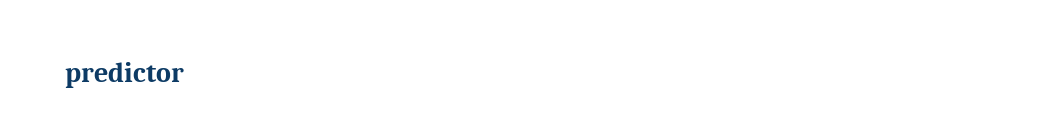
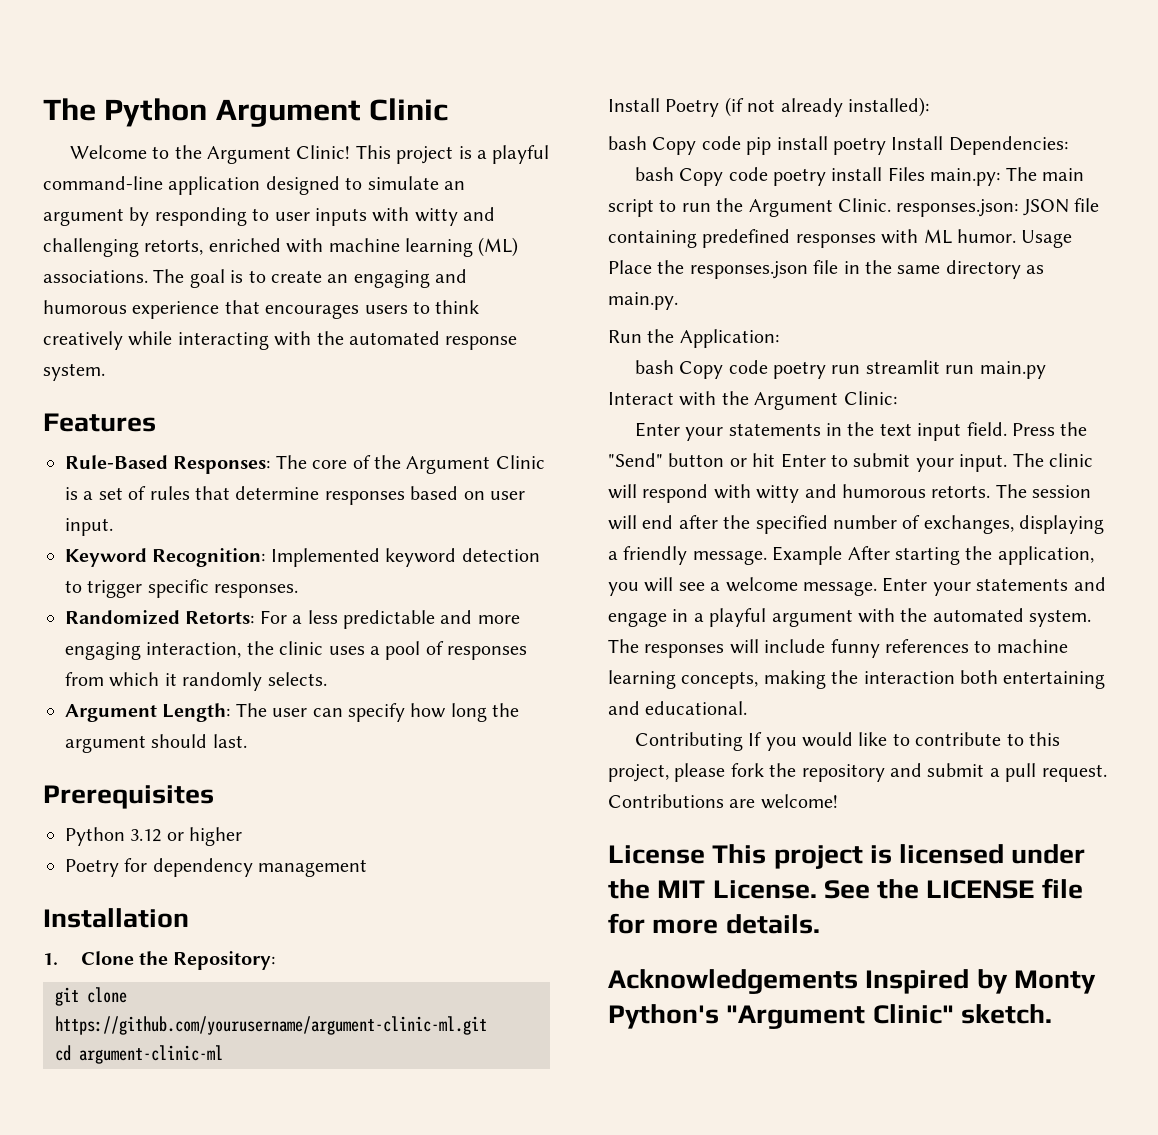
[65,62,184,88] predictor -> [43,98,449,127] [69,145,550,164] [43,176,465,195] [43,207,496,226] [43,237,519,257] [43,269,468,288] [43,300,480,319] [43,331,518,350] [43,363,105,381] [43,413,156,432] [65,455,545,474] [65,486,525,505] [65,518,113,536] [65,548,540,567] [65,579,299,598] [65,610,520,629] [65,641,528,660] [65,672,327,691] [65,703,520,722] [65,734,247,753] [43,785,214,809] [65,827,243,846] [65,858,368,877] [43,908,189,928] [43,951,276,970] [55,987,127,1006] [55,1016,487,1035] [55,1045,223,1064] [608,97,929,117] [608,136,1068,155] [634,167,1085,186] [608,198,1100,217] [608,229,1073,248] [608,260,1045,279] [608,292,678,310] [608,329,779,348] [634,360,1046,379] [608,391,897,410] [634,422,1088,441] [608,453,1093,472] [608,484,1092,503] [608,515,1105,534] [608,546,1094,565] [608,577,1106,596] [608,608,1092,627] [608,639,1068,658] [608,670,1106,689] [608,701,748,715] [634,732,1061,751] [608,763,1107,782] [608,794,838,809] [608,844,1086,869] [608,878,1083,899] [608,913,820,934] [608,969,1096,994] [608,1004,1052,1029] The Python Argument Clinic // Welcome to the Argument Clinic! This project is a playful command-line application designed to simulate an argument by responding to user inputs with witty and challenging retorts, enriched with machine learning (ML) associations. The goal is to create an engaging and humorous experience that encourages users to think creatively while interacting with the automated response system. // Features // Rule-Based Responses: The core of the Argument Clinic is a set of rules that determine responses based on user input. // Keyword Recognition: Implemented keyword detection to trigger specific responses. // Randomized Retorts: For a less predictable and more engaging interaction, the clinic uses a pool of responses from which it randomly selects. // Argument Length: The user can specify how long the argument should last. // Prerequisites // Python 3.12 or higher // Poetry for dependency management // Installation // 1. Clone the Repository: // git clone https://github.com/yourusername/argument-clinic-ml.git // cd argument-clinic-ml // Install Poetry (if not already installed): // bash Copy code pip install poetry Install Dependencies: // bash Copy code poetry install Files main.py: The main script to run the Argument Clinic. responses.json: JSON file containing predefined responses with ML humor. Usage Place the responses.json file in the same directory as main.py. // Run the Application: // bash Copy code poetry run streamlit run main.py Interact with the Argument Clinic: // Enter your statements in the text input field. Press the "Send" button or hit Enter to submit your input. The clinic will respond with witty and humorous retorts. The session will end after the specified number of exchanges, displaying a friendly message. Example After starting the application, you will see a welcome message. Enter your statements and engage in a playful argument with the automated system. The responses will include funny references to machine learning concepts, making the interaction both entertaining and educational. // Contributing If you would like to contribute to this project, please fork the repository and submit a pull request. Contributions are welcome! // License This project is licensed under the MIT License. See the LICENSE file for more details. // Acknowledgements Inspired by Monty Python's "Argument Clinic" sketch.

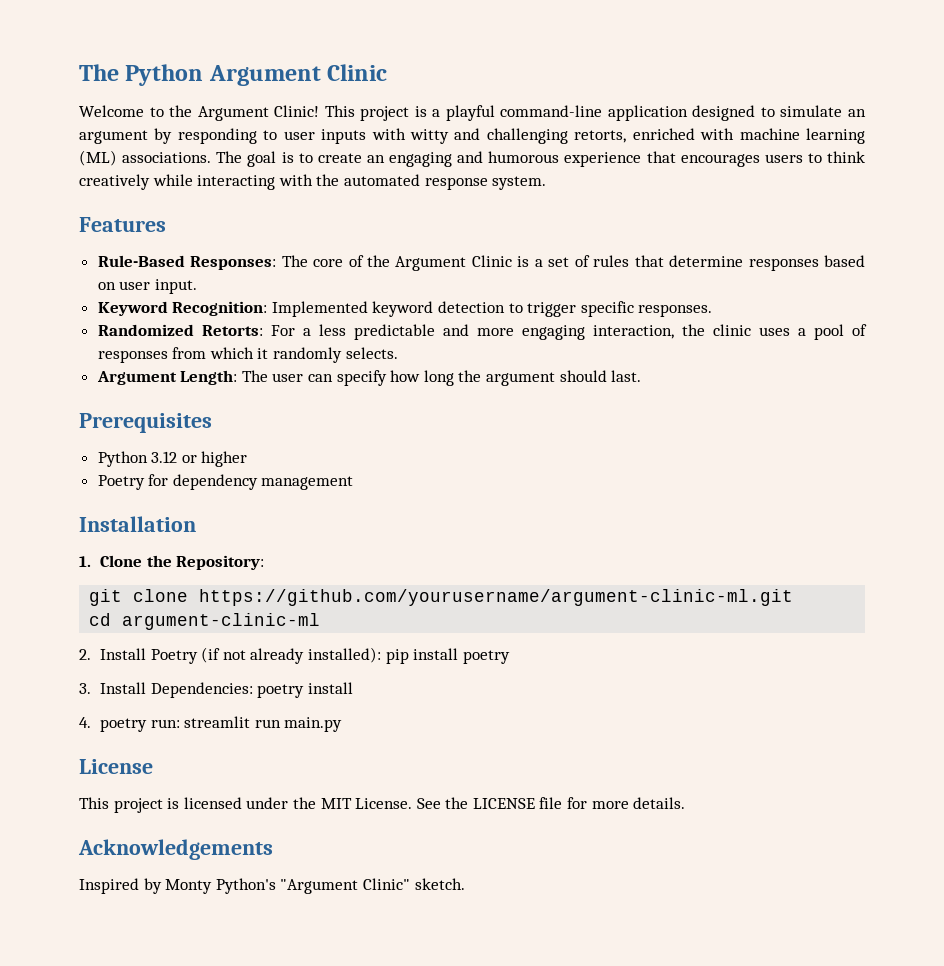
(223, 1054) none -> [79,649,91,660] 2.
[608,136,741,155] // bash Copy code -> (382, 655) none
(886, 146) none -> [79,683,91,694] // 3.
[634,167,768,186] // bash Copy code -> (253, 690) none
[887,167,1085,186] [608,198,1100,217] [608,229,1073,248] [608,260,1045,279] [608,292,678,310] [608,329,779,348] [634,360,1046,379] [608,391,897,410] [634,422,1088,441] [608,453,1093,472] [608,484,1092,503] [608,515,1105,534] [608,546,1094,565] [608,577,1106,596] [608,608,1092,627] [608,639,1068,658] [608,670,1106,689] [608,701,748,715] [634,732,1061,751] [608,763,1107,782] [608,794,838,809] Files main.py: The main script to run the Argument Clinic. responses.json: JSON file containing predefined responses with ML humor. Usage Place the responses.json file in the same directory as main.py. // Run the Application: // bash Copy code poetry run streamlit run main.py Interact with the Argument Clinic: // Enter your statements in the text input field. Press the "Send" button or hit Enter to submit your input. The clinic will respond with witty and humorous retorts. The session will end after the specified number of exchanges, displaying a friendly message. Example After starting the application, you will see a welcome message. Enter your statements and engage in a playful argument with the automated system. The responses will include funny references to machine learning concepts, making the interaction both entertaining and educational. // Contributing If you would like to contribute to this project, please fork the repository and submit a pull request. Contributions are welcome! -> [79,716,343,732] // 4. poetry run: streamlit run main.py
(705, 854) none -> (153, 766) //
(858, 981) none -> (273, 849) //

